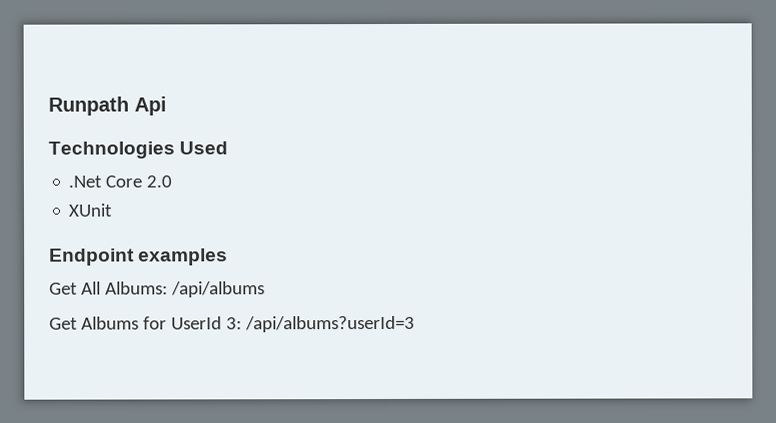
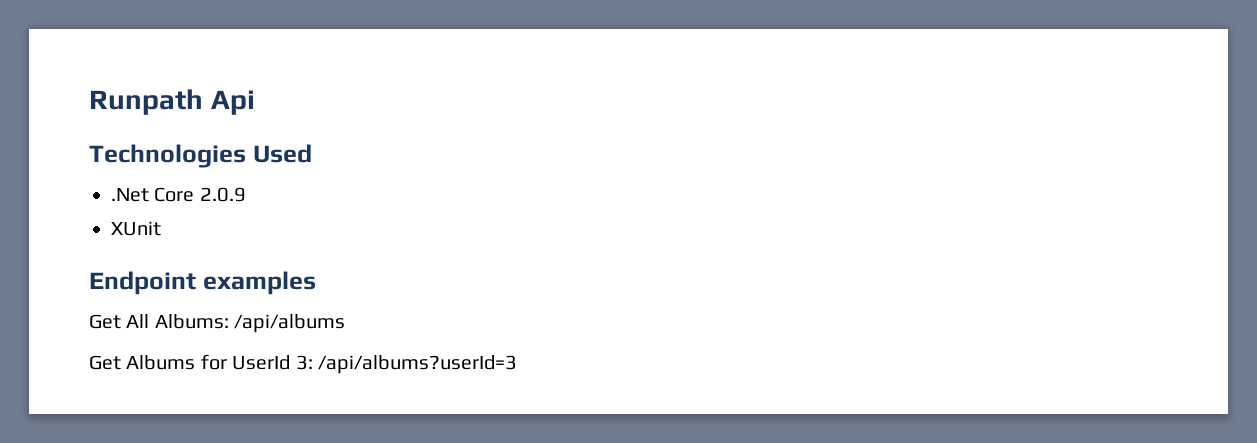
[146,175,173,188] 2.0 -> [199,187,246,202] 2.0.9

